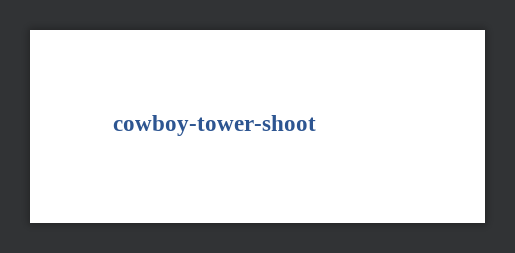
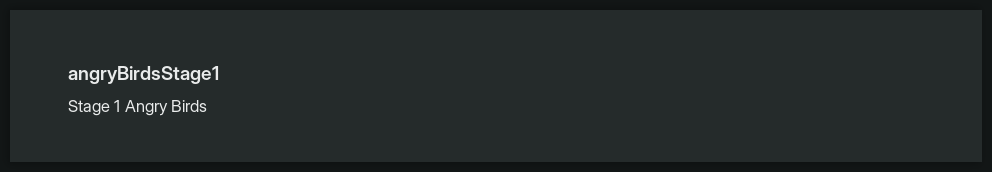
[113,115,316,136] cowboy-tower-shoot -> [68,66,219,84] [68,100,208,116] angryBirdsStage1 // Stage 1 Angry Birds

